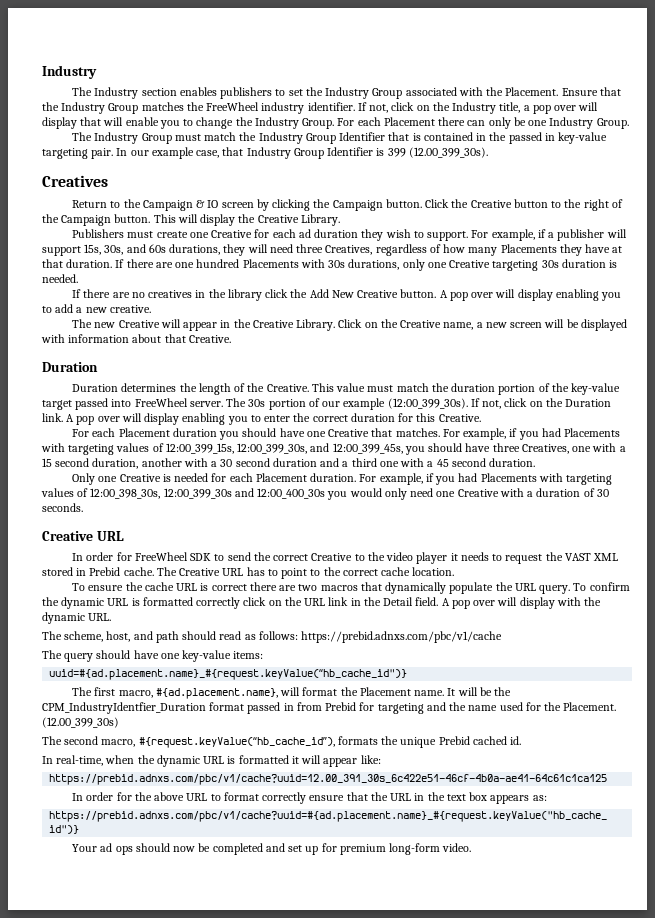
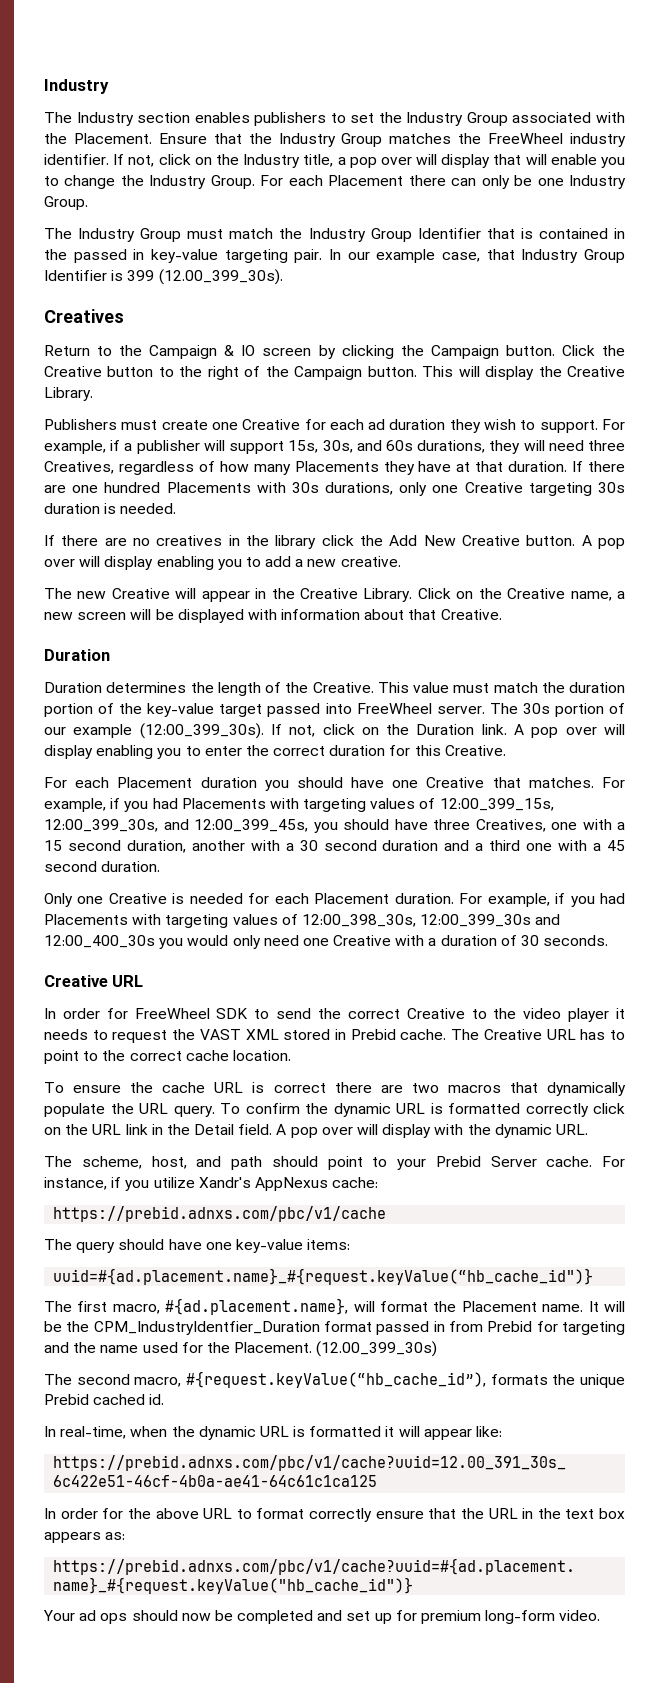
[219,631,298,640] read as follows: -> [327,1156,625,1170] [44,1177,379,1191] point to your Prebid Server cache. For instance, if you utilize Xandr's AppNexus cache: //

